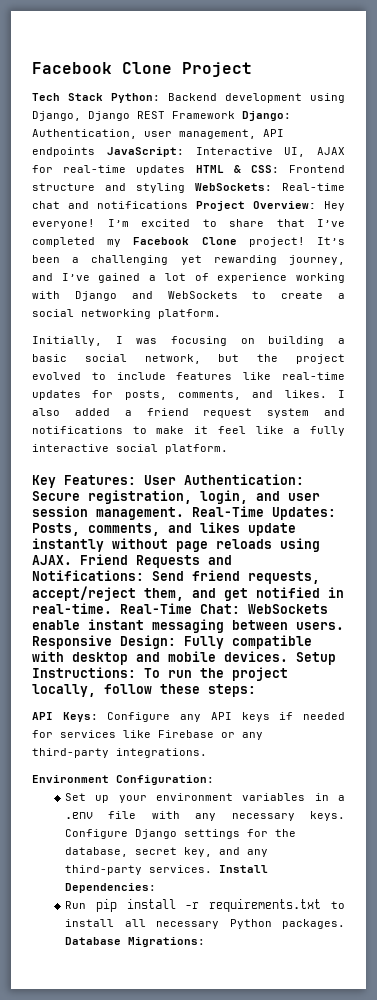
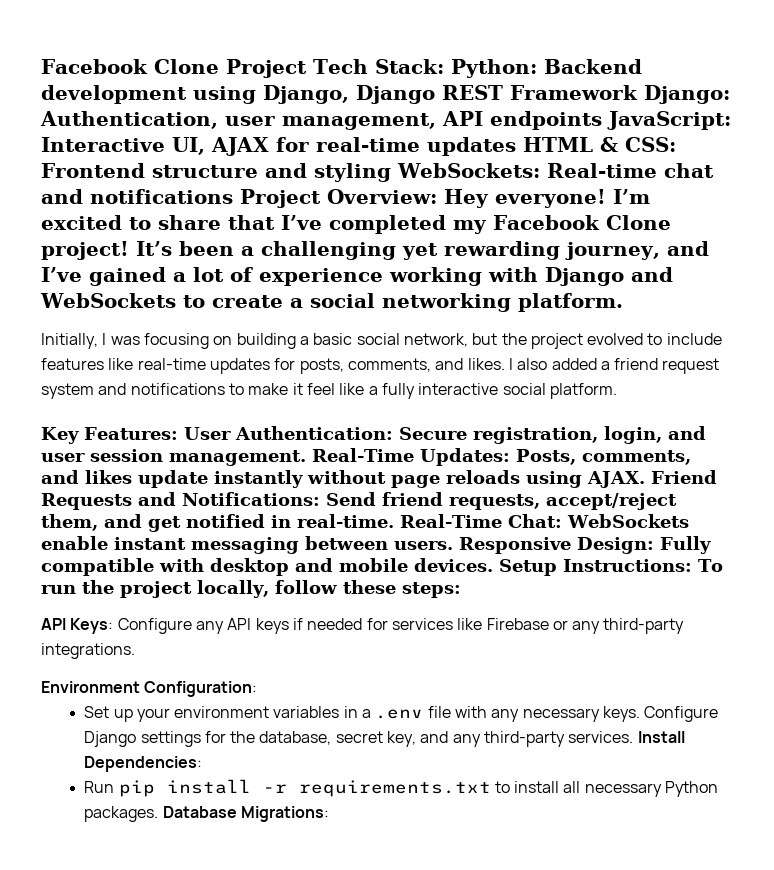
[32,93,103,101] // Tech Stack -> [312,59,444,74] Tech Stack:

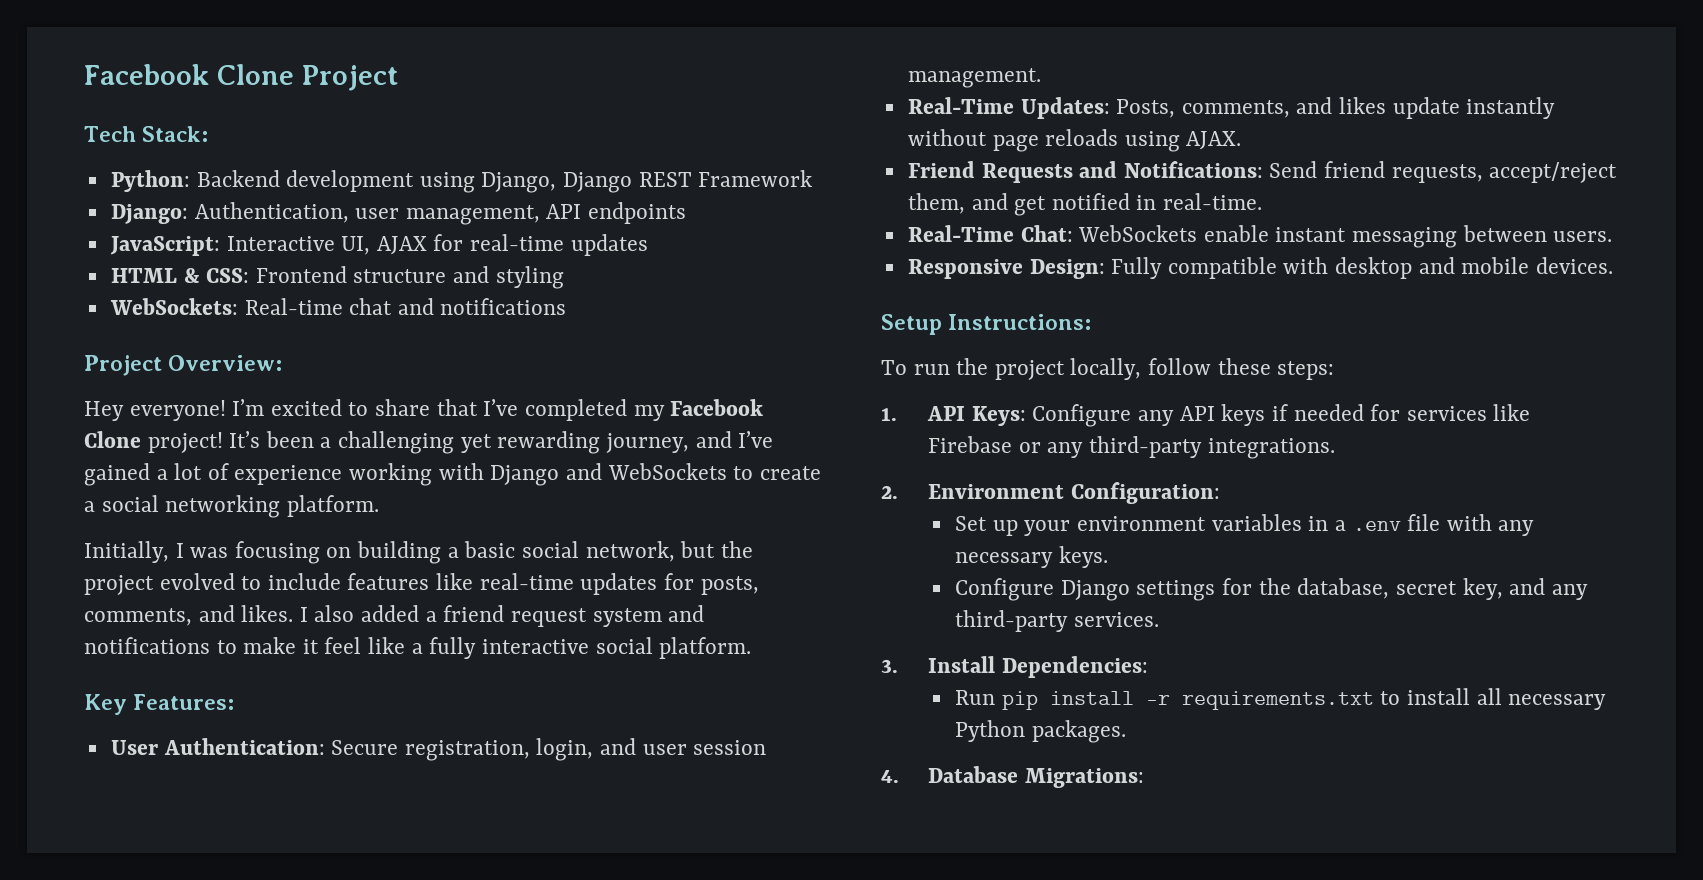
(307, 68) none -> (399, 78) //
(444, 66) none -> (209, 134) //
(638, 92) none -> (813, 178) //
(602, 120) none -> (687, 213) //
(516, 146) none -> (648, 245) //
(391, 172) none -> (564, 277) //
(233, 196) none -> (567, 306) //
(437, 196) none -> (283, 363) //
(178, 433) none -> (235, 702) //
(306, 458) none -> (1041, 78) //
(645, 479) none -> (1242, 140) //
(394, 521) none -> (1263, 201) //
(453, 545) none -> (1613, 236) //
(493, 565) none -> (1613, 265) //
(692, 565) none -> (1092, 322) //
(461, 590) none -> [881,408,897,421] 1.
(135, 651) none -> [881,486,898,499] 2.
(641, 714) none -> (1108, 557) //
(634, 737) none -> [881,659,898,673] // 3.
(159, 814) none -> [881,770,899,783] // 4.

